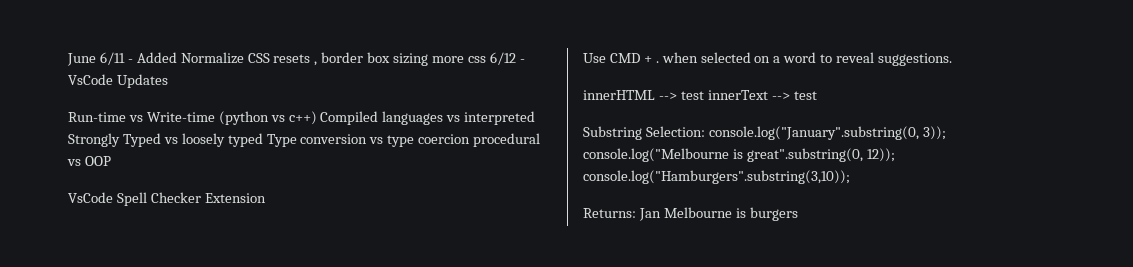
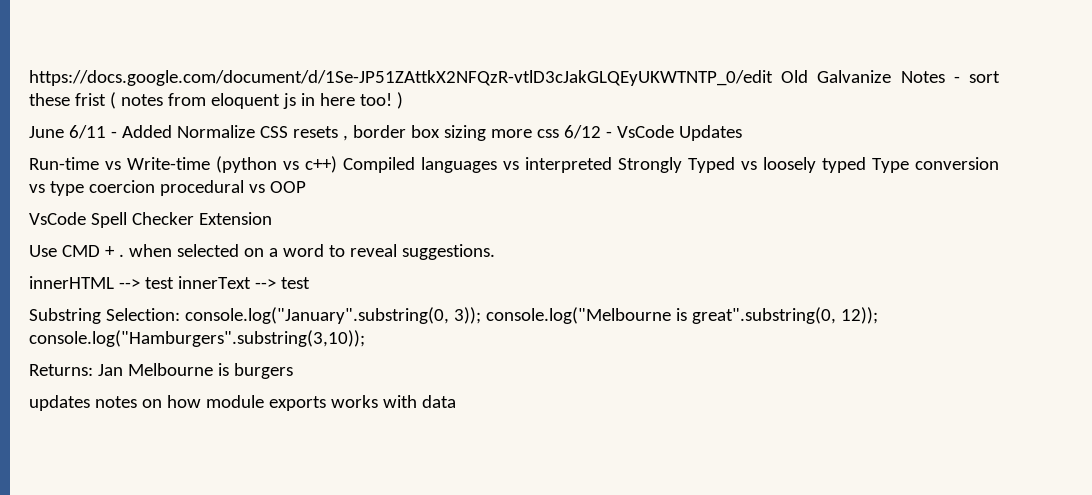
(67, 59) none -> [29,70,1001,86] [29,92,403,109] https://docs.google.com/document/d/1Se-JP51ZAttkX2NFQzR-vtlD3cJakGLQEyUKWTNTP_0/edit Old Galvanize Notes - sort these frist ( notes from eloquent js in here too! ) //
(798, 214) none -> [29,395,456,411] // updates notes on how module exports works with data

